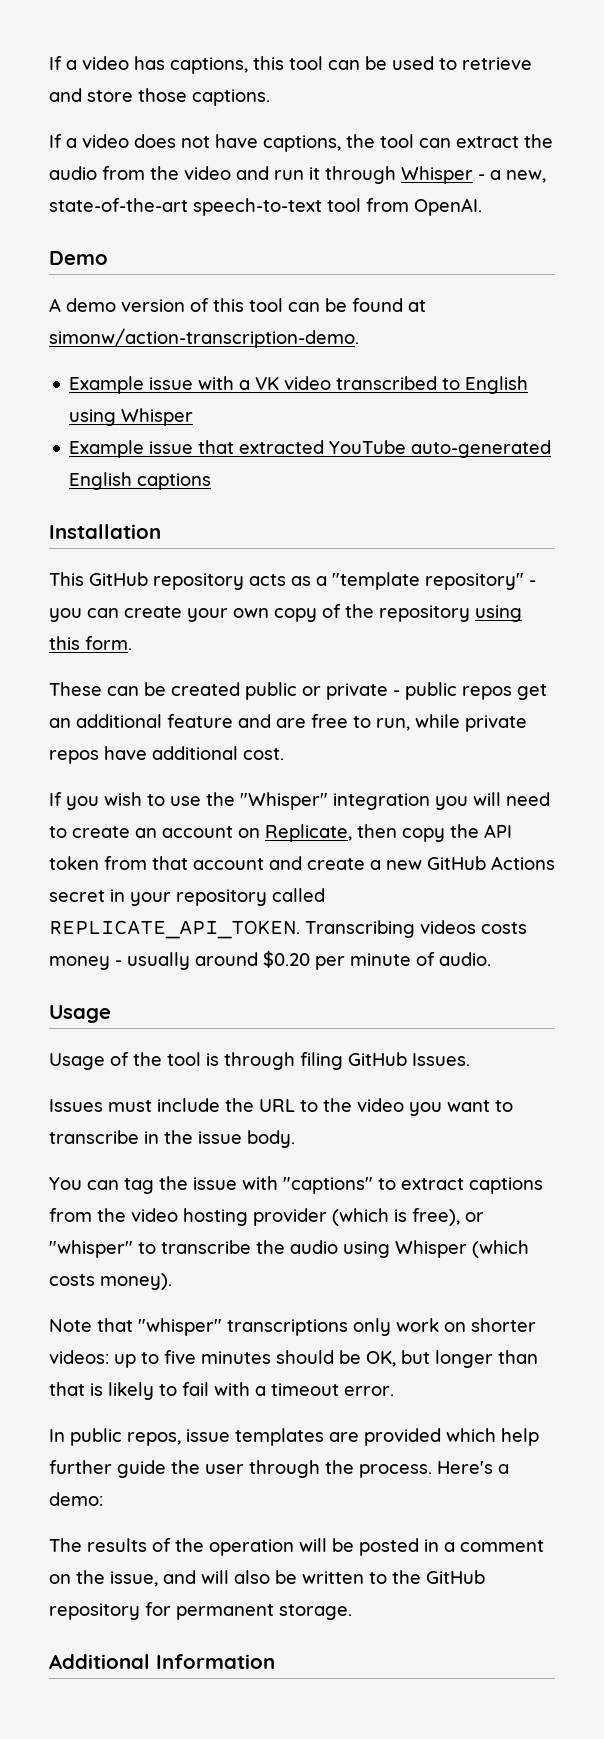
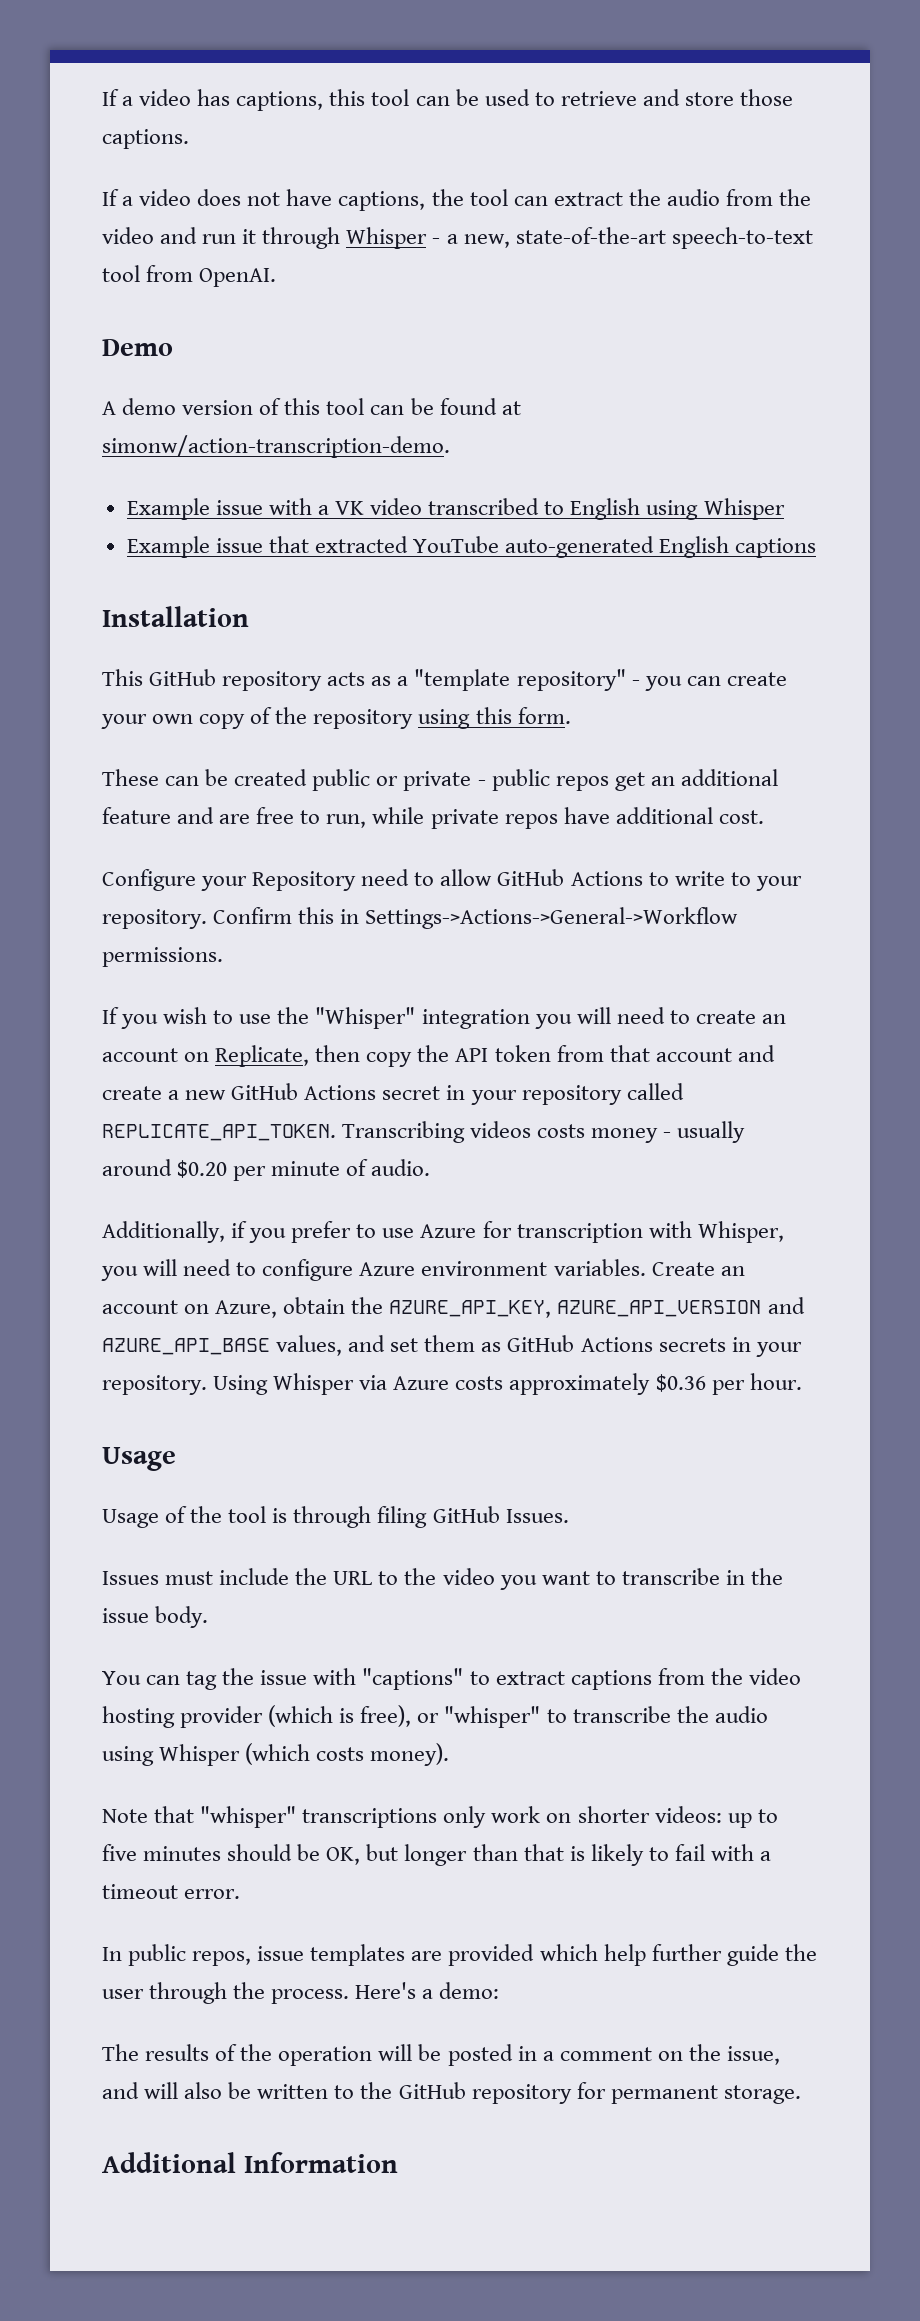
(284, 754) none -> [102,869,802,891] [102,907,739,929] [102,947,223,967] // Configure your Repository need to allow GitHub Actions to write to your repository. Confirm this in Settings->Actions->General->Workflow permissions.
(491, 959) none -> [102,1221,784,1243] [101,1259,745,1281] [102,1297,805,1318] [102,1335,802,1357] [102,1373,802,1395] // Additionally, if you prefer to use Azure for transcription with Whisper, you will need to configure Azure environment variables. Create an account on Azure, obtain the AZURE_API_KEY, AZURE_API_VERSION and AZURE_API_BASE values, and set them as GitHub Actions secrets in your repository. Using Whisper via Azure costs approximately $0.36 per hour.

